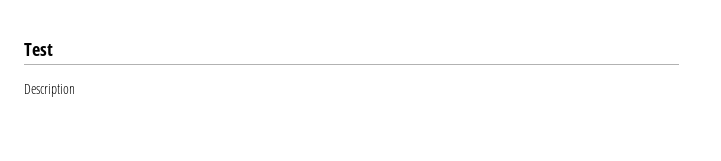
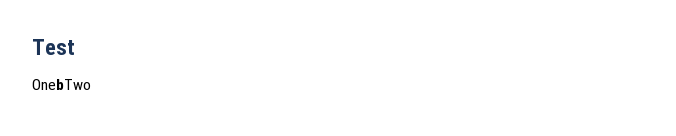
[24,84,75,97] Description -> [32,79,91,90] OnebTwo

